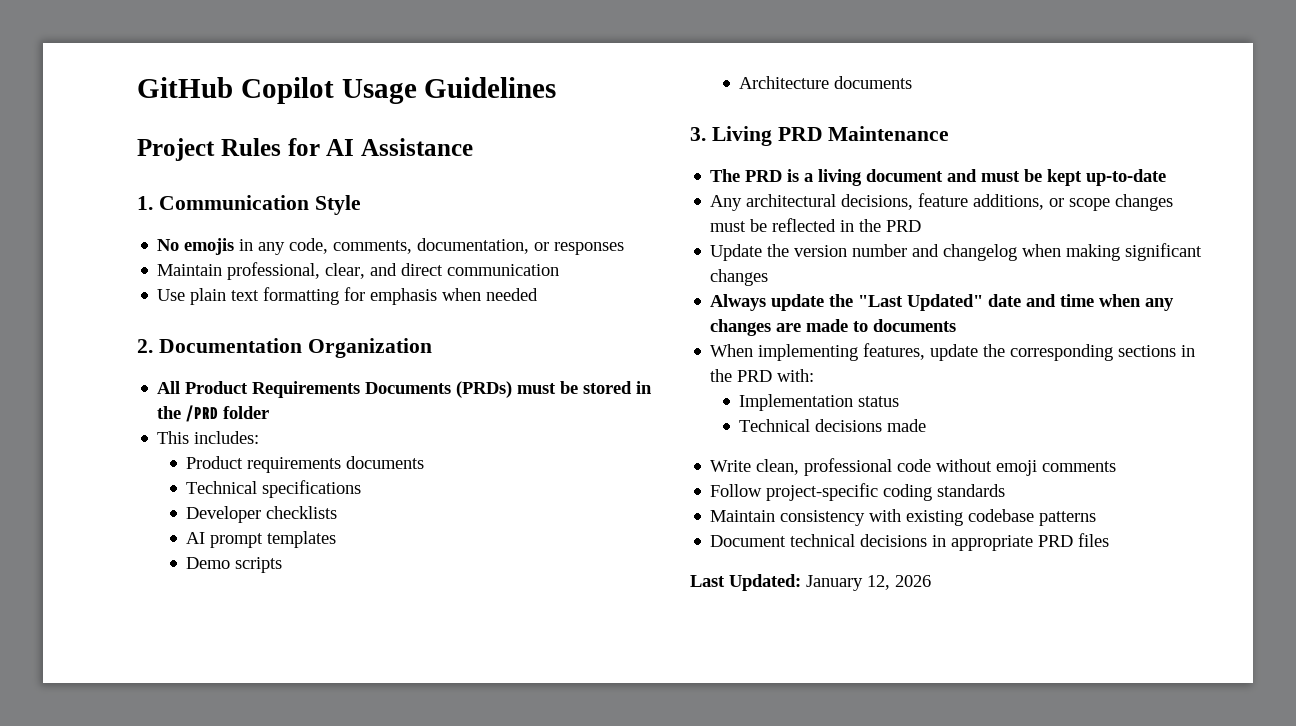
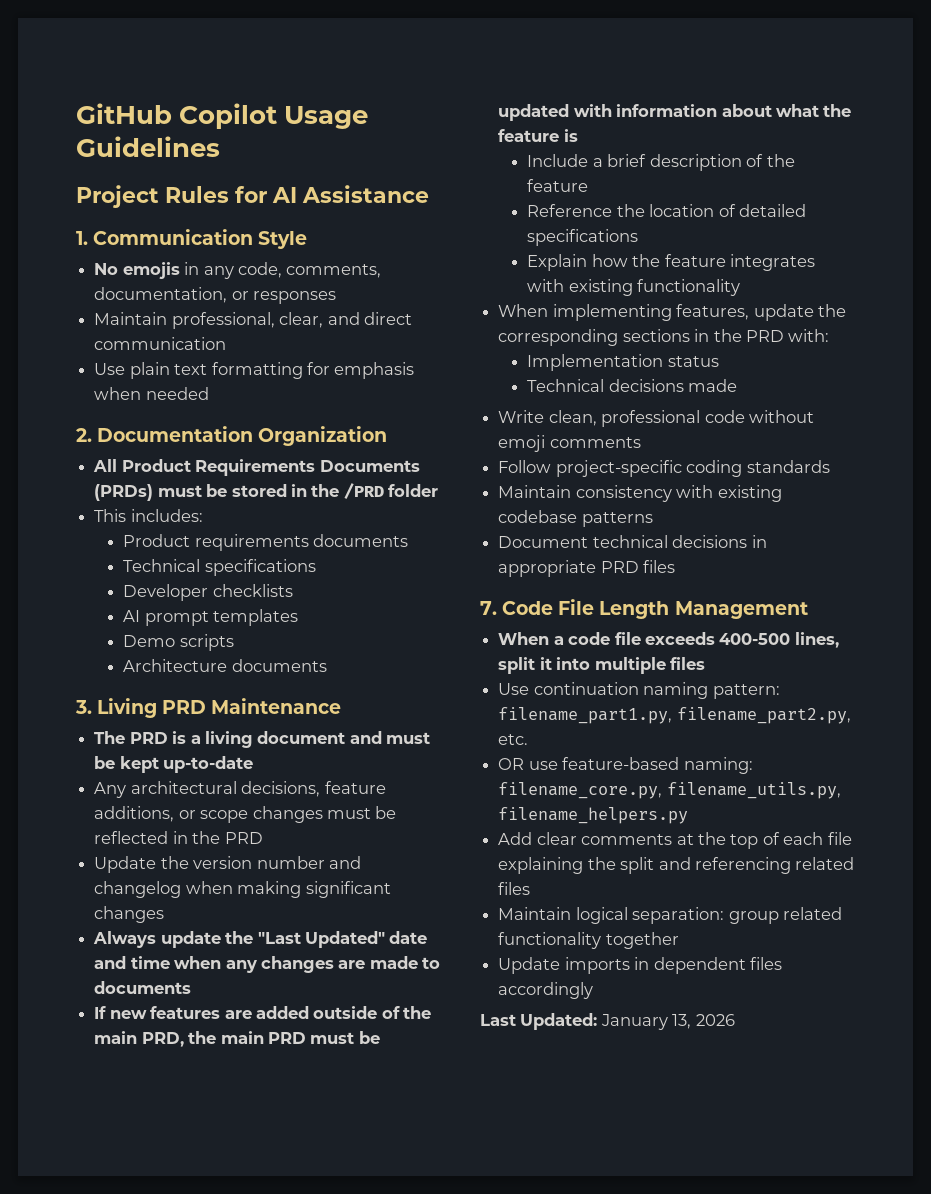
(957, 325) none -> [94,1006,432,1019] [94,1031,380,1047] [498,104,852,121] [498,129,578,142] [527,154,795,171] [527,179,589,192] [527,204,807,217] [527,229,639,246] [527,254,816,271] [527,279,741,296] // If new features are added outside of the main PRD, the main PRD must be updated with information about what the feature is // Include a brief description of the feature // Reference the location of detailed specifications // Explain how the feature integrates with existing functionality
(1110, 540) none -> [480,599,808,619] [498,632,839,648] [498,657,705,674] [498,682,780,699] [498,707,851,724] [498,734,529,745] [498,757,753,774] [498,782,841,799] [498,807,689,824] [498,832,852,849] [498,857,855,874] [498,882,531,895] [498,907,842,924] [498,932,679,949] [498,957,782,974] [498,982,594,999] // 7. Code File Length Management // When a code file exceeds 400-500 lines, split it into multiple files // Use continuation naming pattern: filename_part1.py, filename_part2.py, etc. // OR use feature-based naming: filename_core.py, filename_utils.py, filename_helpers.py // Add clear comments at the top of each file explaining the split and referencing related files // Maintain logical separation: group related functionality together // Update imports in dependent files accordingly
[867,575,890,590] 12, -> [672,1014,692,1029] 13,

